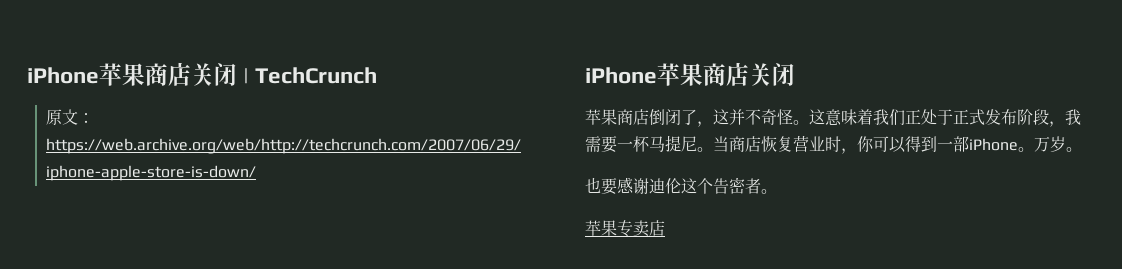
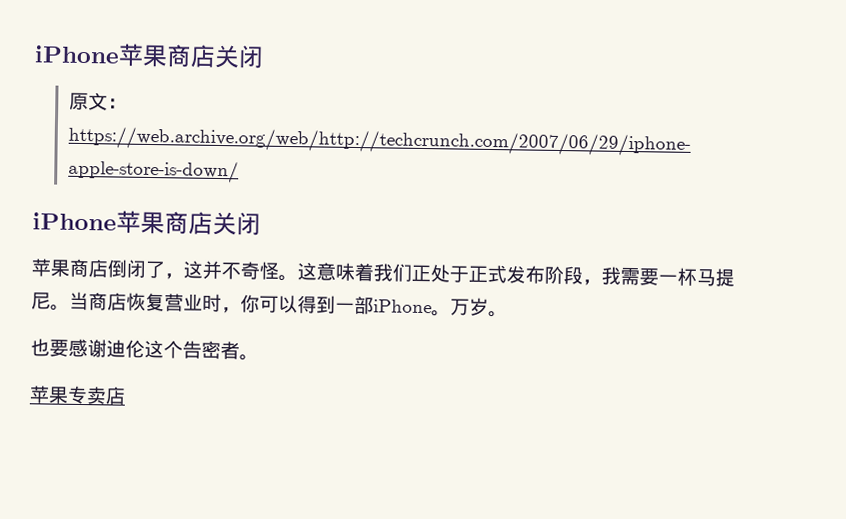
[27,62,378,86] iPhone苹果商店关闭 | TechCrunch -> [34,43,264,69] iPhone苹果商店关闭

